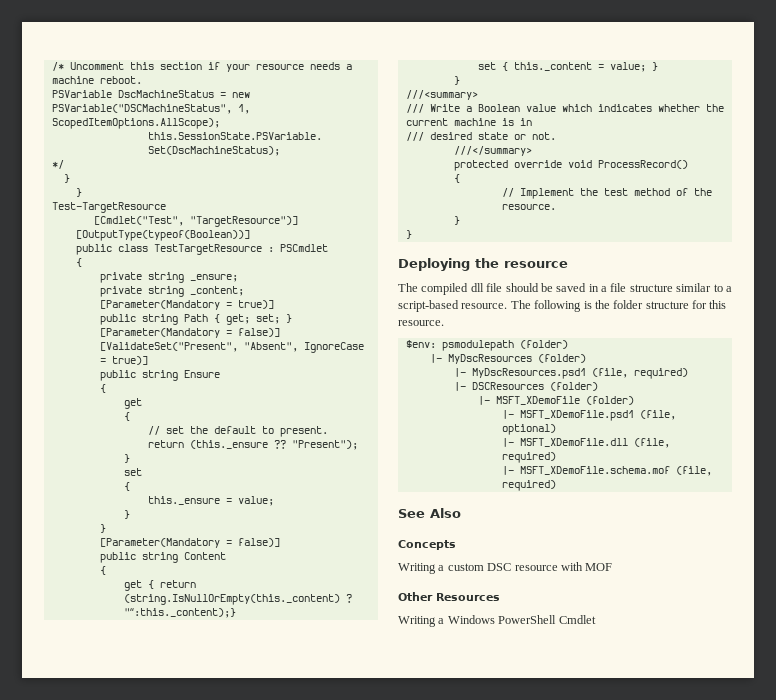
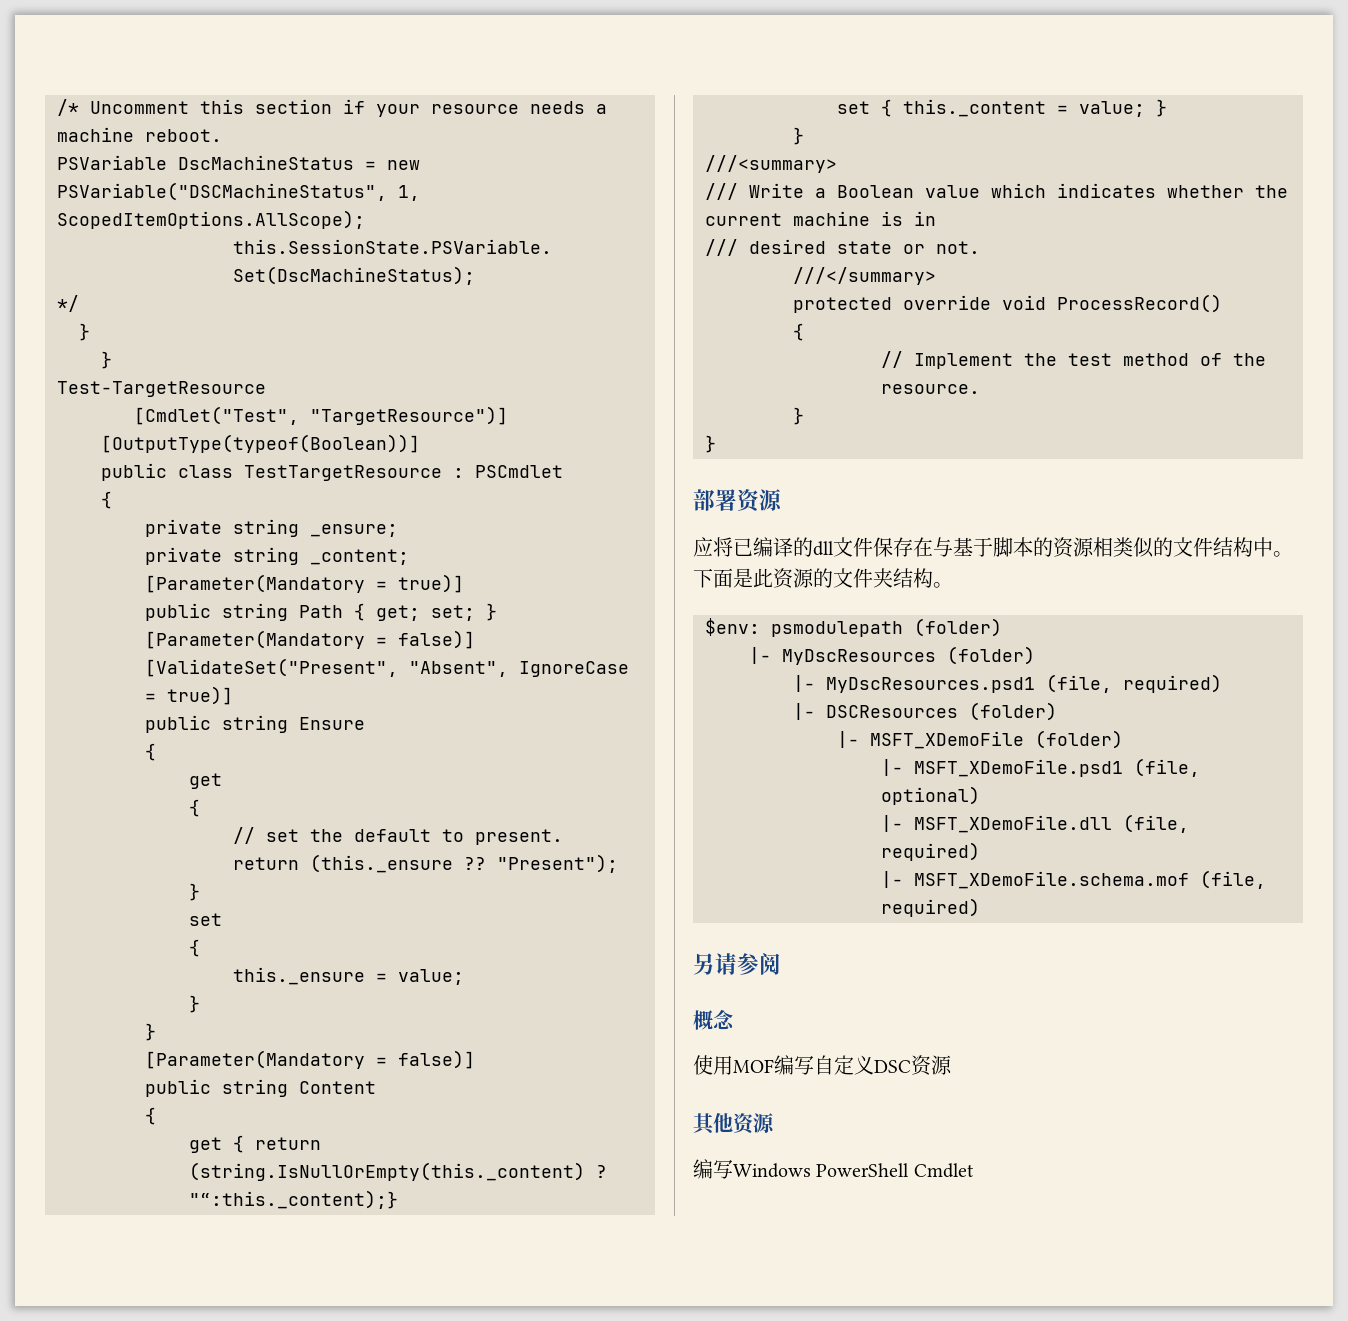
[398,258,568,271] [398,283,732,295] [398,300,727,312] [398,320,444,326] Deploying the resource // The compiled dll file should be saved in a file structure similar to a script-based resource. The following is the folder structure for this resource. -> [693,489,782,513] [693,537,1293,558] [693,568,953,589] 部署资源 // 应将已编译的dll文件保存在与基于脚本的资源相类似的文件结构中。下面是此资源的文件夹结构。
[398,508,461,518] [398,540,456,550] [398,562,613,574] [398,592,500,601] [398,616,445,627] See Also // Concepts // Writing a custom DSC resource with MOF // Other Resources // Writing a -> [693,953,781,975] [693,1009,735,1030] [693,1055,952,1076] [693,1113,775,1135] [693,1159,733,1179] 另请参阅 // 概念 // 使用MOF编写自定义DSC资源 // 其他资源 // 编写

